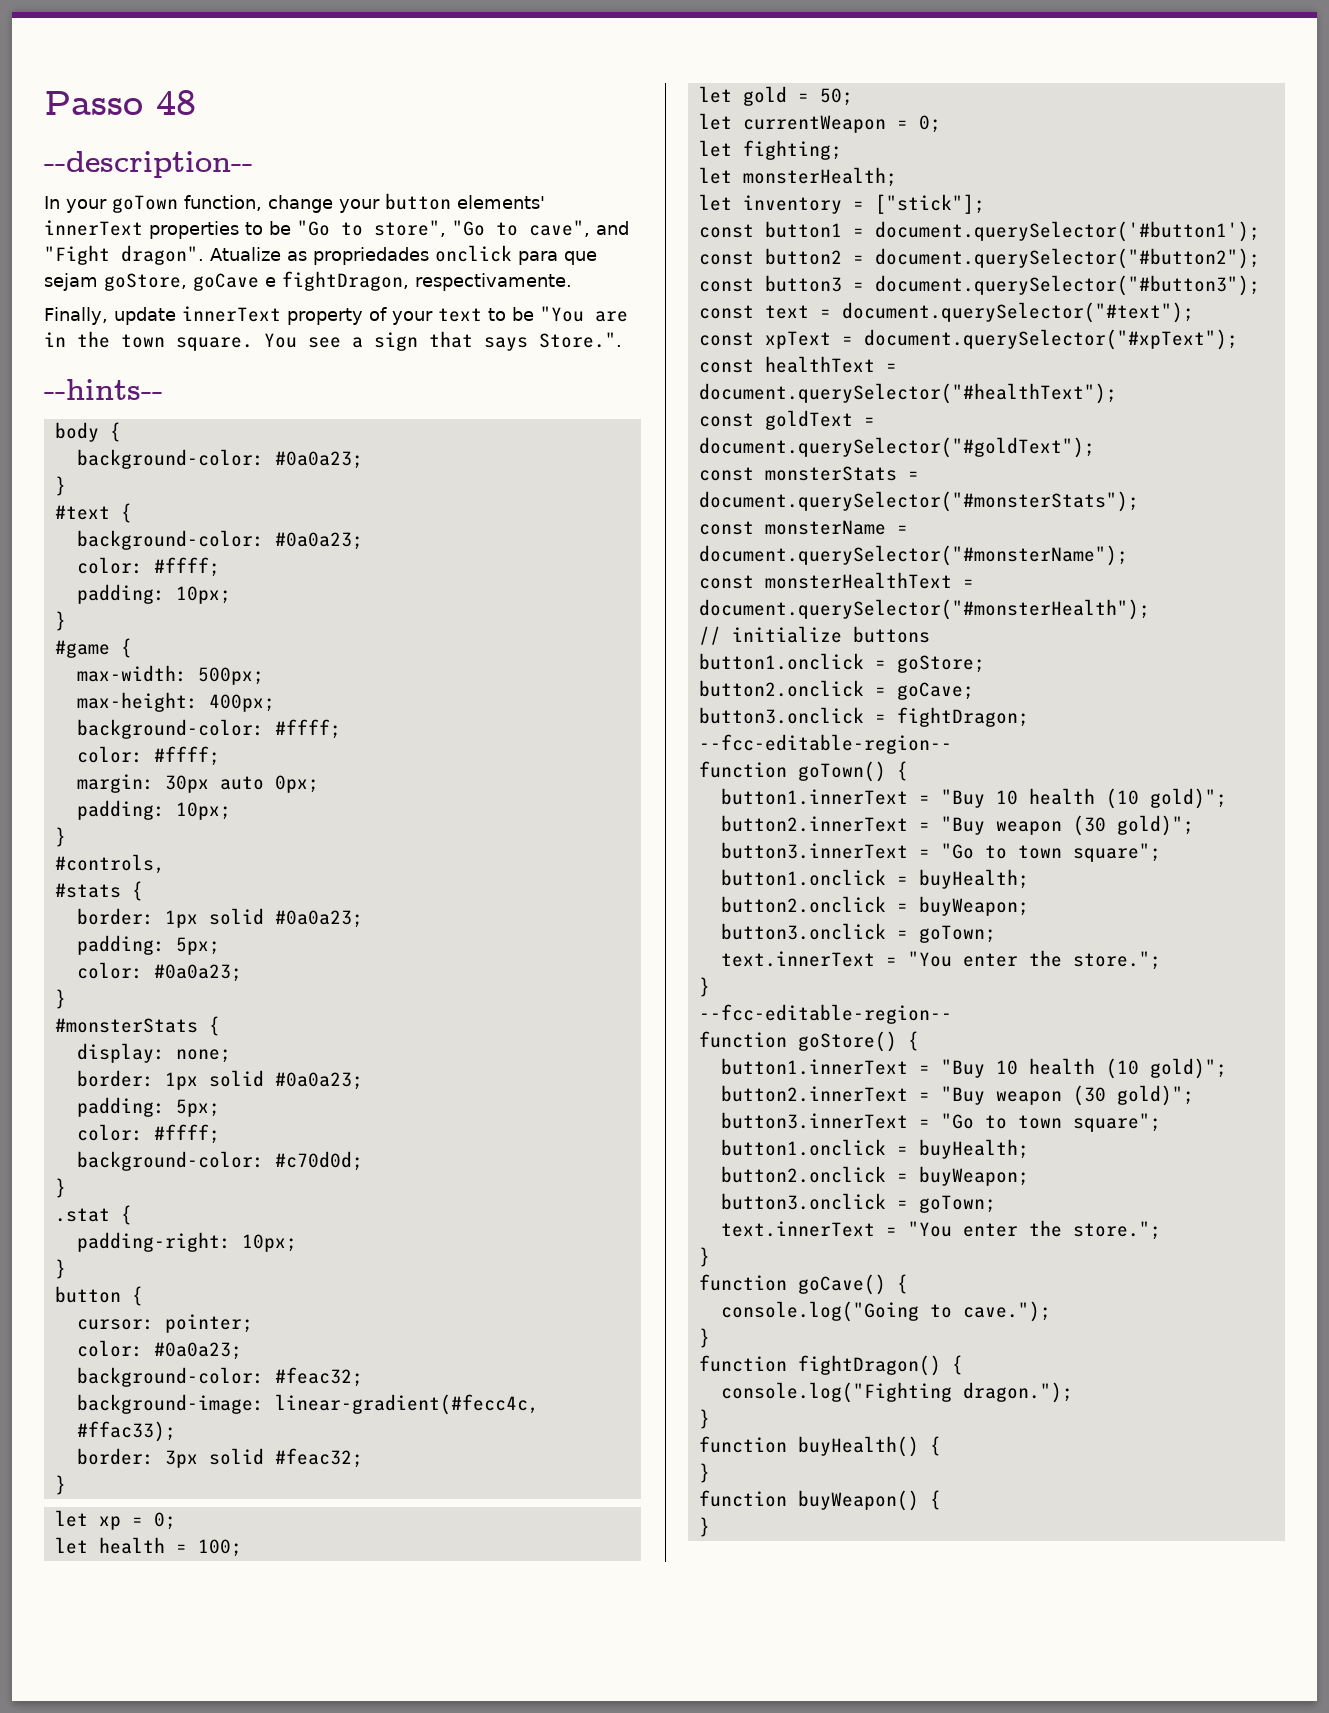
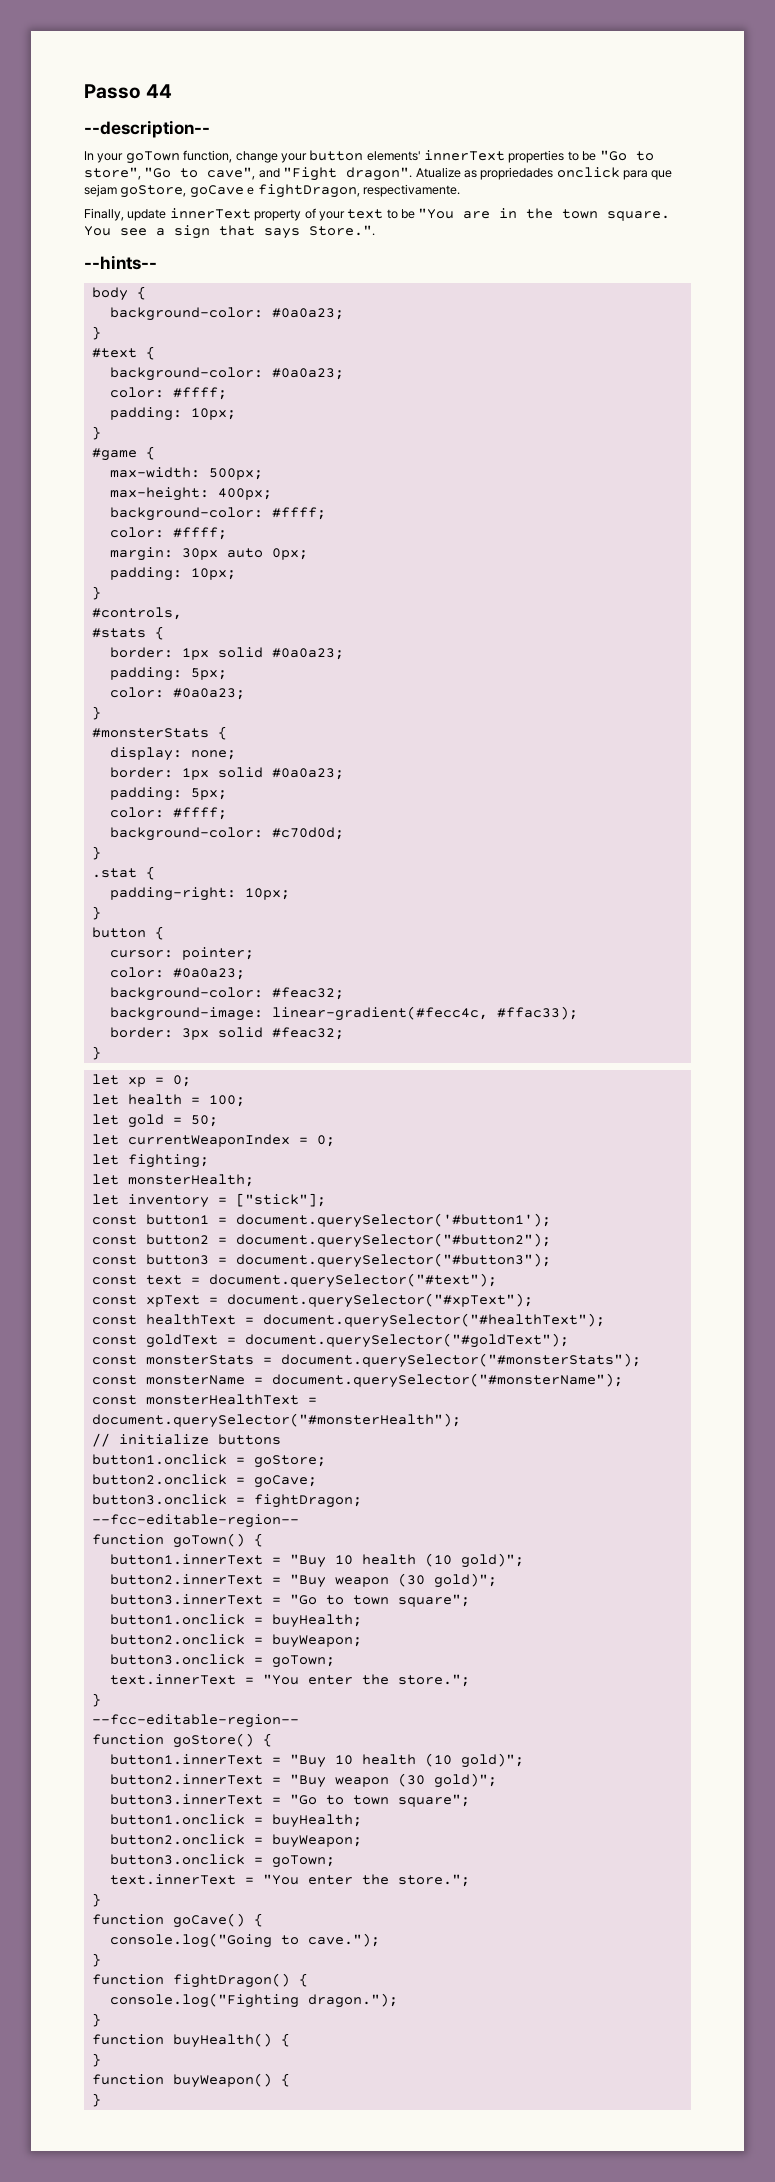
[156,90,196,115] 48 -> [146,84,173,98] 44
[742,115,886,133] currentWeapon -> [127,1134,290,1147] currentWeaponIndex

